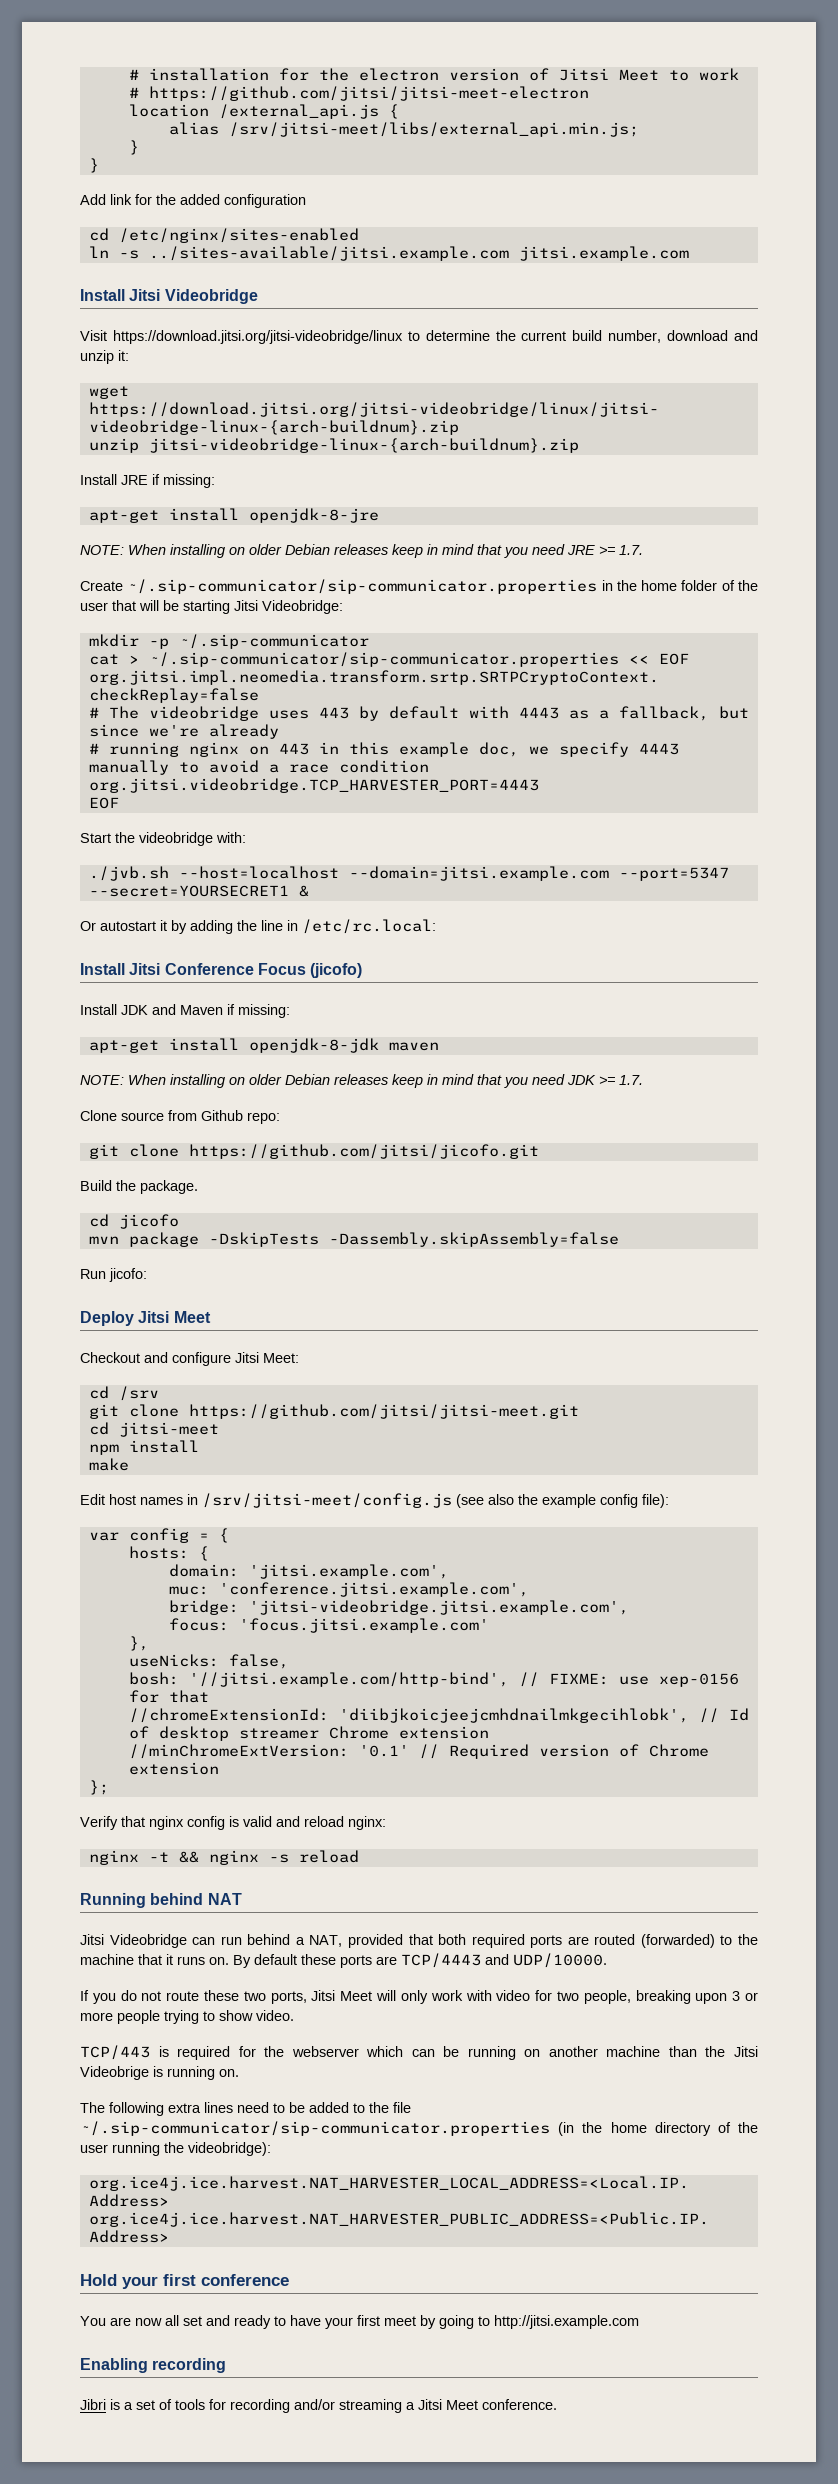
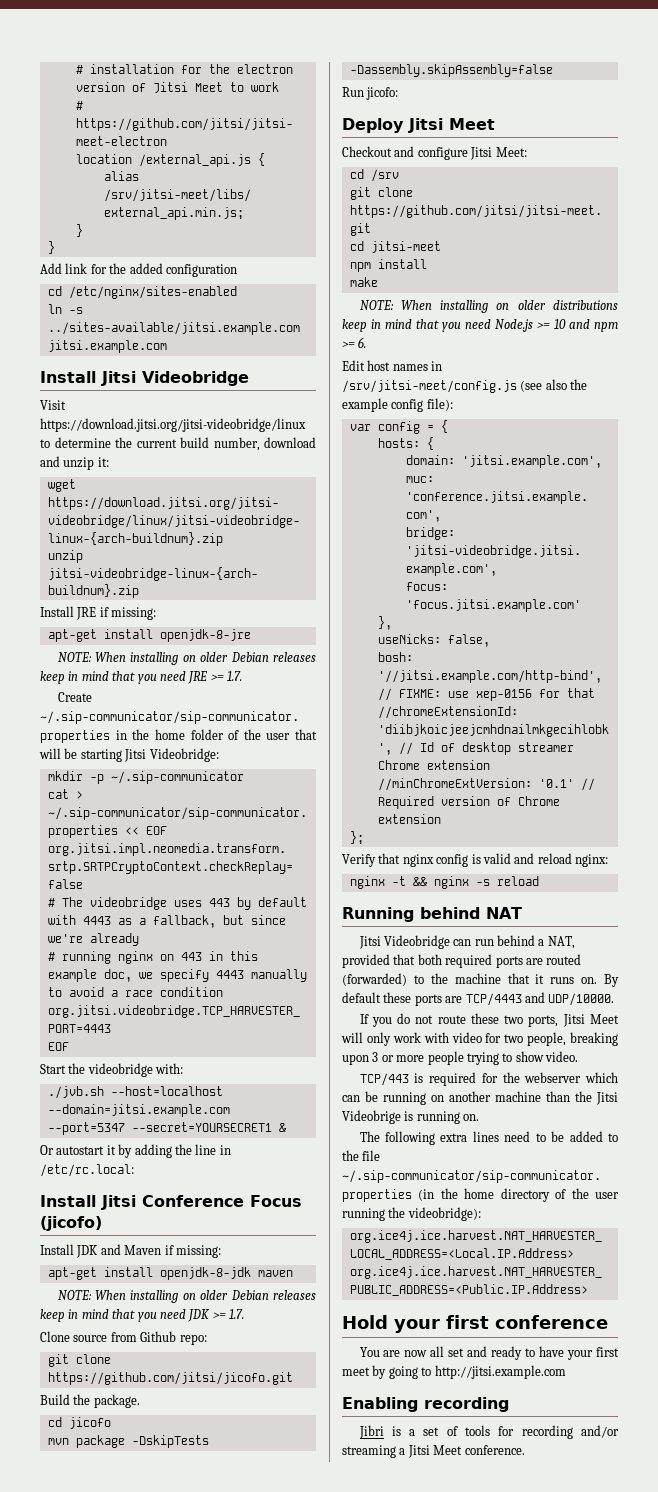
(129, 1464) none -> [359,300,618,313] [342,319,618,332] [342,337,367,348] // NOTE: When installing on older distributions keep in mind that you need Node.js >= 10 and npm >= 6.

